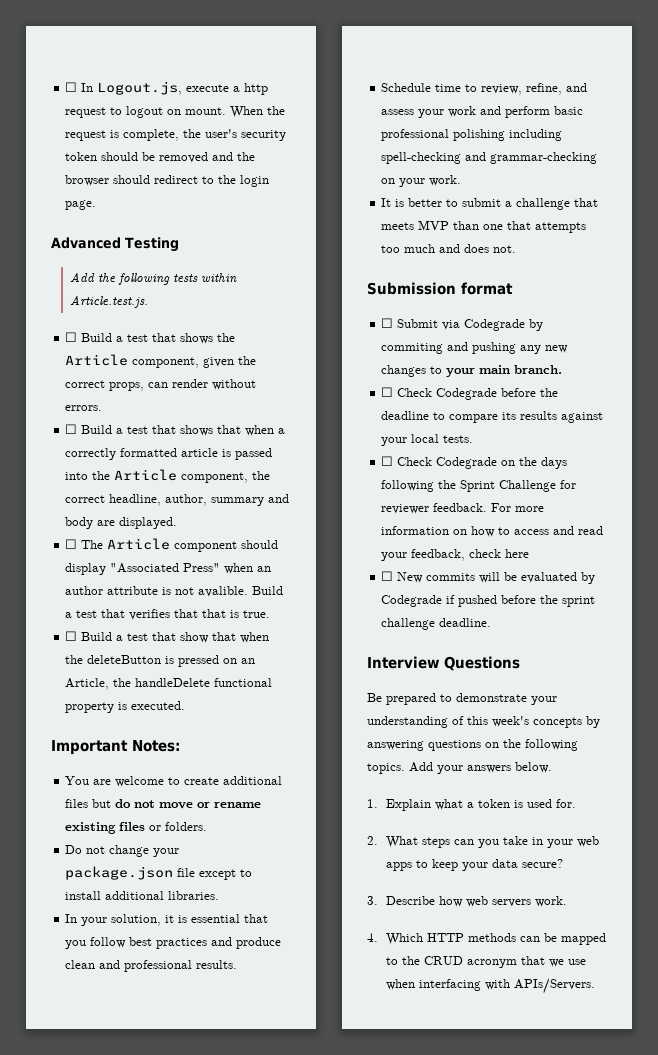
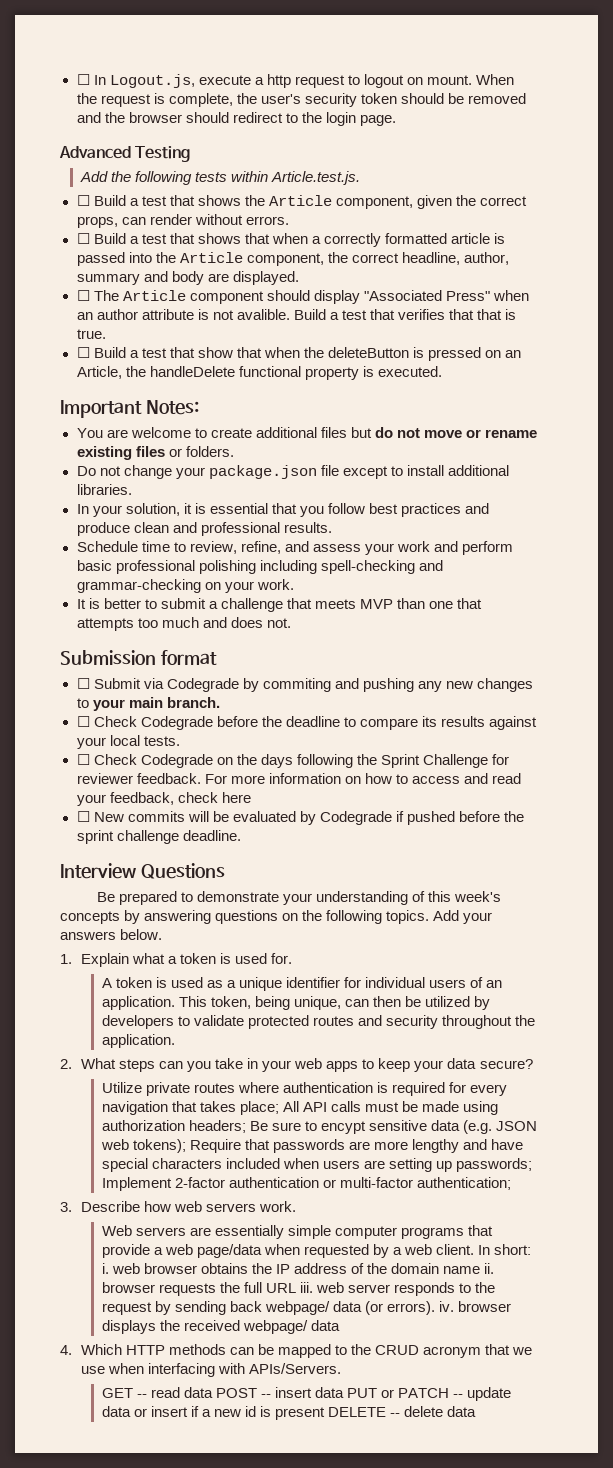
(577, 803) none -> [101,977,503,991] [101,996,491,1010] [101,1015,536,1029] [101,1034,175,1048] // A token is used as a unique identifier for individual users of an application. This token, being unique, can then be utilized by developers to validate protected routes and security throughout the application.
(564, 863) none -> [101,1082,508,1096] [101,1101,499,1115] [101,1120,538,1134] [100,1139,524,1153] [101,1158,533,1172] [101,1177,512,1191] // Utilize private routes where authentication is required for every navigation that takes place; All API calls must be made using authorization headers; Be sure to encypt sensitive data (e.g. JSON web tokens); Require that passwords are more lengthy and have special characters included when users are setting up passwords; Implement 2-factor authentication or multi-factor authentication;
(568, 901) none -> [101,1225,494,1239] [101,1244,532,1258] [101,1263,495,1274] [101,1282,496,1296] [101,1301,512,1315] [101,1320,340,1334] // Web servers are essentially simple computer programs that provide a web page/data when requested by a web client. In short: i. web browser obtains the IP address of the domain name ii. browser requests the full URL iii. web server responds to the request by sending back webpage/ data (or errors). iv. browser displays the received webpage/ data
(596, 986) none -> [101,1387,512,1401] [101,1406,477,1420] // GET -- read data POST -- insert data PUT or PATCH -- update data or insert if a new id is present DELETE -- delete data

